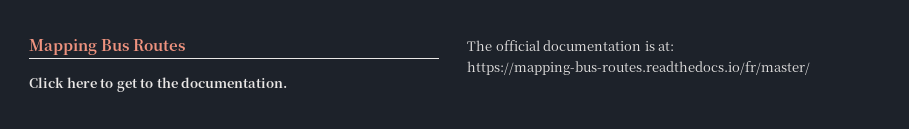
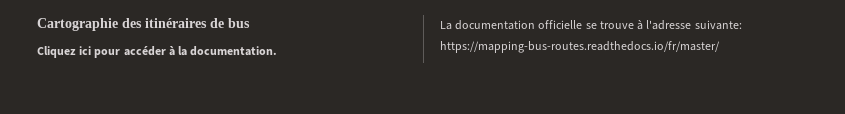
[29,39,186,55] [29,77,288,92] [467,40,675,51] Mapping Bus Routes // Click here to get to the documentation. // The official documentation is at: -> [37,18,250,31] [37,46,278,58] [440,20,742,30] Cartographie des itinéraires de bus // Cliquez ici pour accéder à la documentation. // La documentation officielle se trouve à l'adresse suivante:

